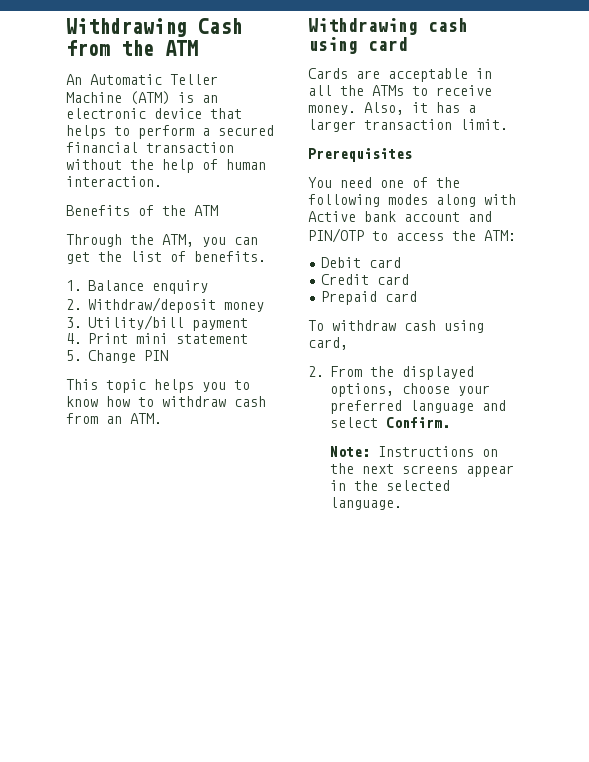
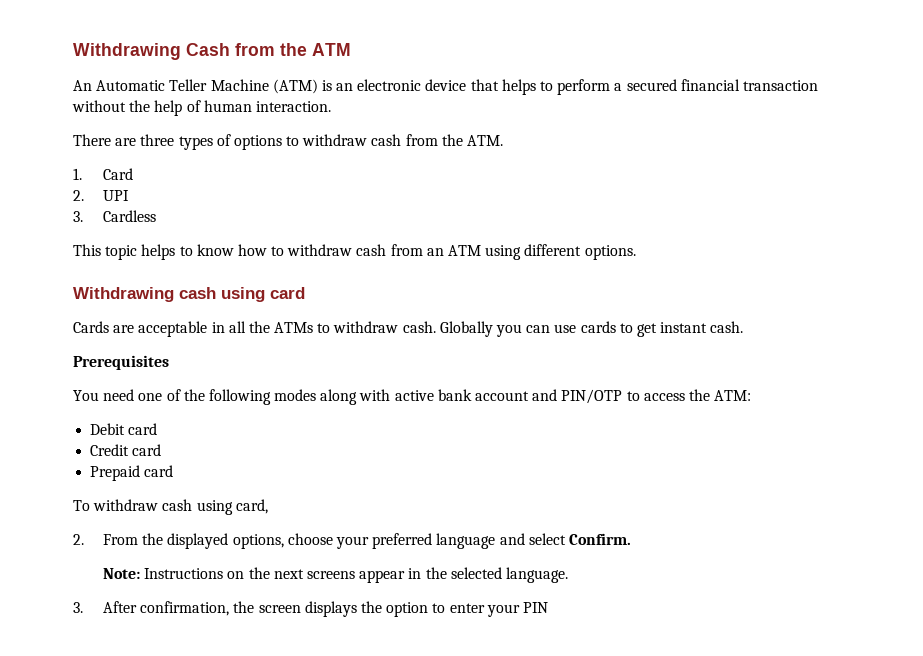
[66,205,218,216] [66,234,258,247] [66,251,266,264] Benefits of the ATM // Through the ATM, you can get the list of benefits. -> [73,134,504,150] There are three types of options to withdraw cash from the ATM.
[88,280,208,294] [66,297,264,313] [66,315,248,331] [66,333,248,344] [66,350,168,363] Balance enquiry // 2. Withdraw/deposit money // 3. Utility/bill payment // 4. Print mini statement // 5. Change PIN -> [103,168,134,180] [73,190,130,201] [73,210,157,222] Card // 2. UPI // 3. Cardless
[202,382,226,392] you -> (176, 252) none
[130,413,162,424] ATM. -> [448,244,636,260] ATM using different options.
[436,85,492,96] [308,102,476,115] [308,119,508,132] receive money. Also, it has a larger transaction limit. -> [333,321,744,337] withdraw cash. Globally you can use cards to get instant cash.
[308,211,356,222] Active -> [394,390,434,401] active
(402, 503) none -> [73,601,548,617] // 3. After confirmation, the screen displays the option to enter your PIN

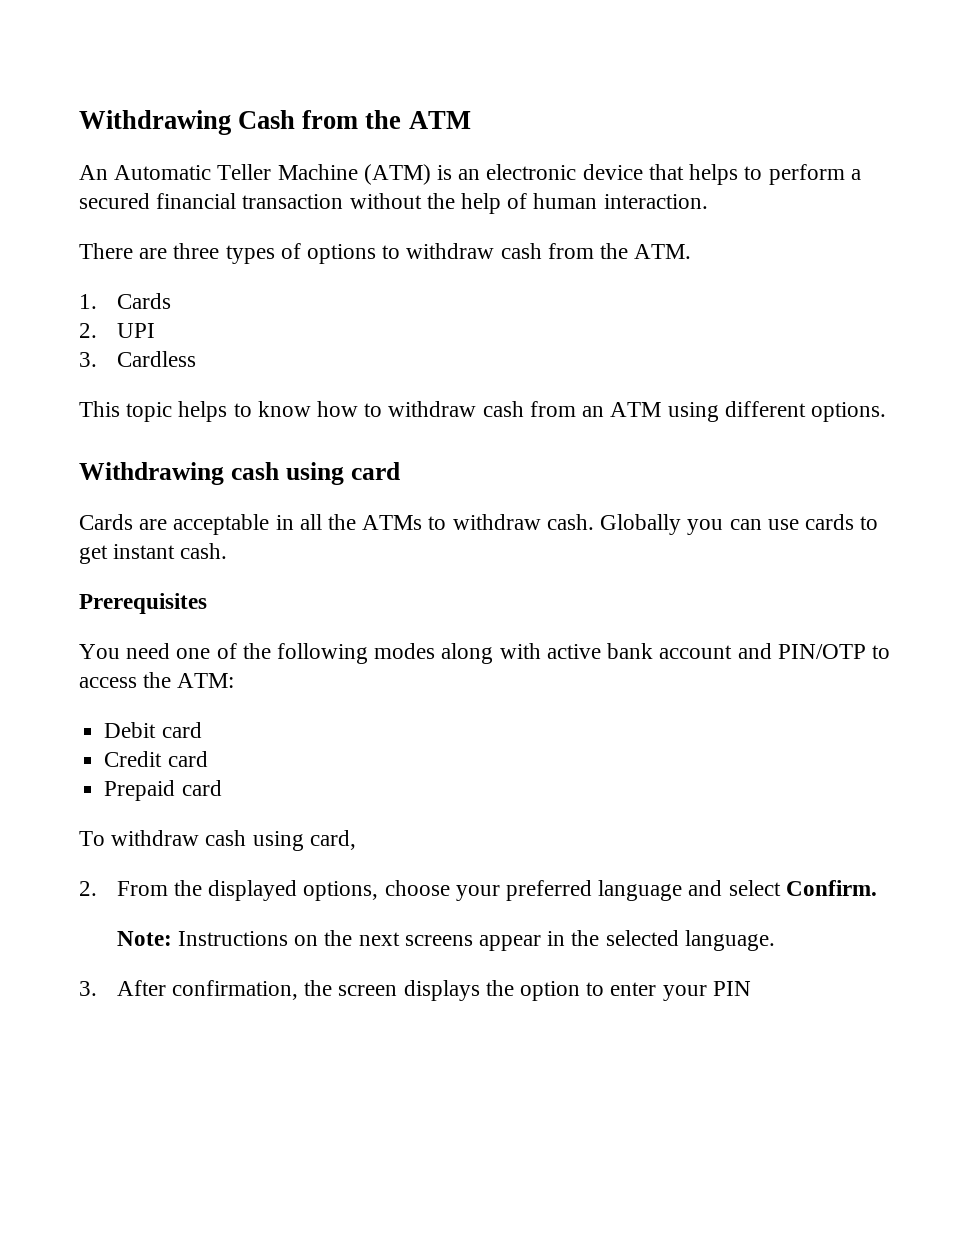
[103,168,134,180] Card -> [116,293,171,309] Cards

